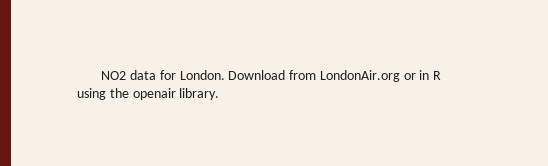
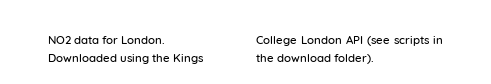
[228,70,442,82] [77,88,220,100] Download from LondonAir.org or in R using the openair library. -> [48,54,205,64] [256,35,443,46] [256,54,375,64] Downloaded using the Kings College London API (see scripts in the download folder).

